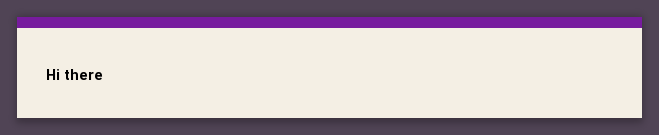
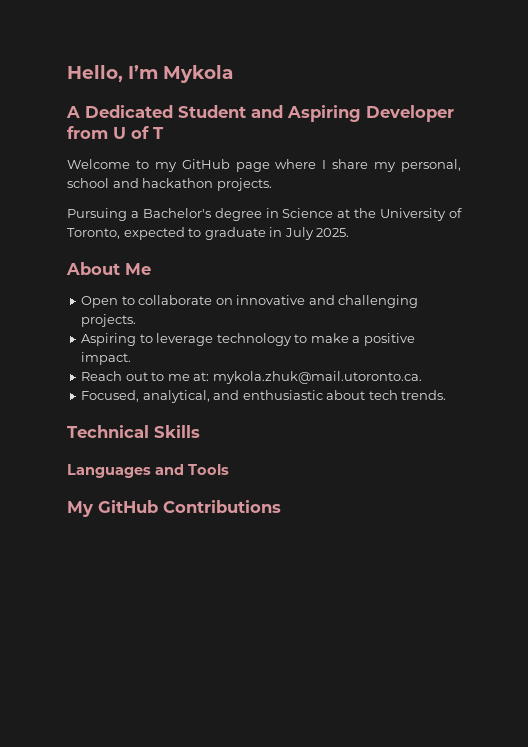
[46,69,103,80] Hi there -> [67,65,233,83] [66,105,454,122] [67,126,164,139] [67,159,462,172] [67,178,272,191] [67,208,463,221] [67,227,350,240] [66,262,151,275] [81,295,419,308] [81,314,137,327] [81,333,415,346] [81,352,132,365] [81,371,422,384] [81,390,447,403] [67,425,200,438] [67,464,229,478] [67,500,281,517] Hello, I’m Mykola // A Dedicated Student and Aspiring Developer from U of T // Welcome to my GitHub page where I share my personal, school and hackathon projects. // Pursuing a Bachelor's degree in Science at the University of Toronto, expected to graduate in July 2025. // About Me // Open to collaborate on innovative and challenging projects. // Aspiring to leverage technology to make a positive impact. // Reach out to me at: mykola.zhuk@mail.utoronto.ca. // Focused, analytical, and enthusiastic about tech trends. // Technical Skills // Languages and Tools // My GitHub Contributions

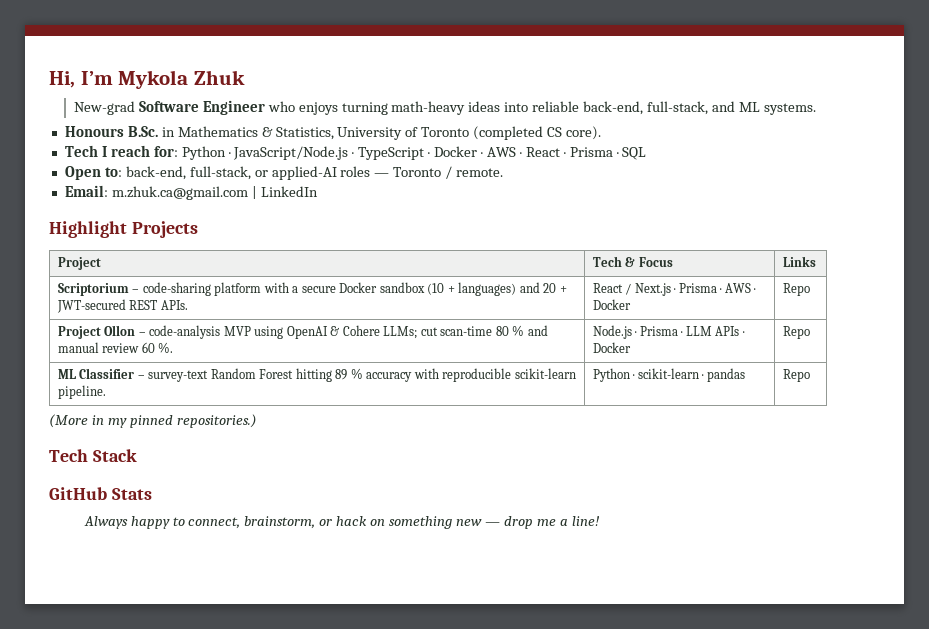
[67,65,123,82] Hello, -> [49,71,75,88] Hi,
[66,105,454,122] [67,126,164,139] [67,159,462,172] [67,178,272,191] [67,208,463,221] [67,227,350,240] [66,262,151,275] [81,295,419,308] [81,314,137,327] [81,333,415,346] [81,352,132,365] [81,371,422,384] [81,390,447,403] [67,425,200,438] [67,464,229,478] [67,500,281,517] // A Dedicated Student and Aspiring Developer from U of T // Welcome to my GitHub page where I share my personal, school and hackathon projects. // Pursuing a Bachelor's degree in Science at the University of Toronto, expected to graduate in July 2025. // About Me // Open to collaborate on innovative and challenging projects. // Aspiring to leverage technology to make a positive impact. // Reach out to me at: mykola.zhuk@mail.utoronto.ca. // Focused, analytical, and enthusiastic about tech trends. // Technical Skills // Languages and Tools // My GitHub Contributions -> [193,70,245,85] [73,100,816,115] [64,126,602,140] [64,145,647,160] [64,166,504,180] [64,185,318,200] [49,221,198,238] [57,257,101,270] [592,256,673,267] [782,256,816,267] [57,282,567,296] [56,299,188,313] [592,283,757,296] [592,299,631,310] [782,283,810,296] [57,325,548,339] [57,342,174,353] [592,325,745,339] [592,342,631,353] [782,326,810,339] [57,368,576,382] [57,385,106,399] [592,368,745,382] [782,369,810,382] [49,414,257,428] [49,449,137,462] [49,487,152,500] [83,516,600,529] Zhuk // New-grad Software Engineer who enjoys turning math-heavy ideas into reliable back-end, full-stack, and ML systems. // Honours B.Sc. in Mathematics & Statistics, University of Toronto (completed CS core). // Tech I reach for: Python · JavaScript/Node.js · TypeScript · Docker · AWS · React · Prisma · SQL // Open to: back-end, full-stack, or applied-AI roles — Toronto / remote. // Email: m.zhuk.ca@gmail.com | LinkedIn // Highlight Projects // Project | Tech & Focus | Links // Scriptorium – code-sharing platform with a secure Docker sandbox (10 + languages) and 20 + JWT-secured REST APIs. | React / Next.js · Prisma · AWS · Docker | Repo // Project Ollon – code-analysis MVP using OpenAI & Cohere LLMs; cut scan-time 80 % and manual review 60 %. | Node.js · Prisma · LLM APIs · Docker | Repo // ML Classifier – survey-text Random Forest hitting 89 % accuracy with reproducible scikit-learn pipeline. | Python · scikit-learn · pandas | Repo // (More in my pinned repositories.) // Tech Stack // GitHub Stats // Always happy to connect, brainstorm, or hack on something new — drop me a line!

